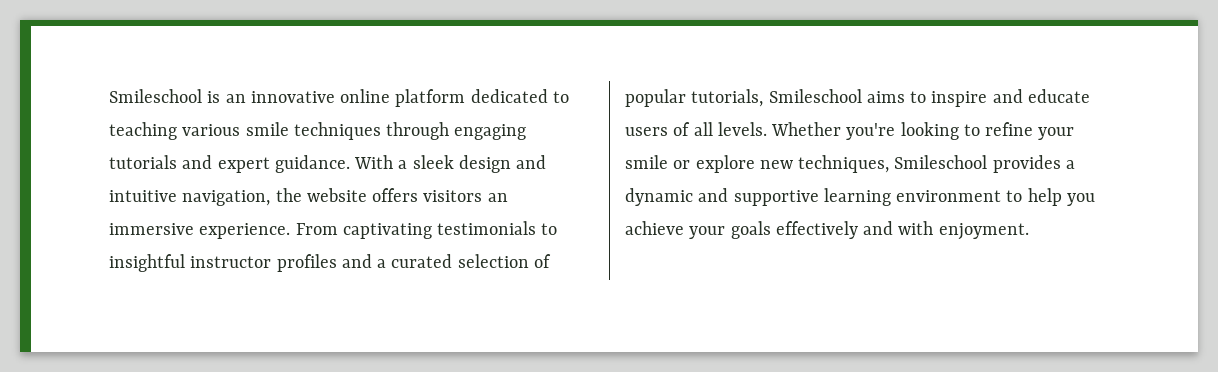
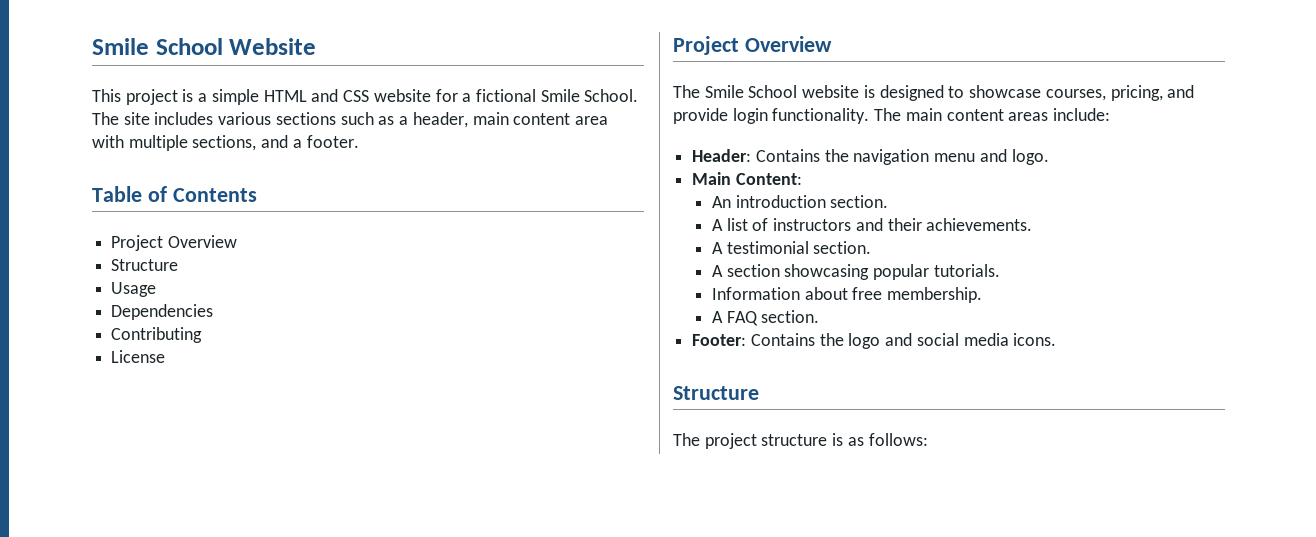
[109,89,569,107] [109,122,527,140] [109,155,547,173] [109,188,508,206] [109,221,558,239] [109,254,551,272] [625,89,1090,107] [625,122,1075,140] [625,155,1075,173] [625,188,1095,206] [625,221,1029,240] Smileschool is an innovative online platform dedicated to teaching various smile techniques through engaging tutorials and expert guidance. With a sleek design and intuitive navigation, the website offers visitors an immersive experience. From captivating testimonials to insightful instructor profiles and a curated selection of popular tutorials, Smileschool aims to inspire and educate users of all levels. Whether you're looking to refine your smile or explore new techniques, Smileschool provides a dynamic and supportive learning environment to help you achieve your goals effectively and with enjoyment. -> [92,38,317,55] [92,89,639,105] [92,112,608,128] [92,135,359,151] [92,186,257,202] [111,235,237,251] [111,259,179,271] [111,282,157,297] [111,304,214,320] [111,327,203,343] [111,350,166,363] [673,36,832,55] [673,85,1195,101] [673,108,1111,124] [692,149,1049,165] [692,172,802,185] [712,195,889,208] [712,218,1033,231] [712,241,872,254] [712,264,1000,280] [712,287,983,303] [712,310,820,326] [692,333,1057,349] [673,386,759,400] [673,433,928,449] Smile School Website // This project is a simple HTML and CSS website for a fictional Smile School. The site includes various sections such as a header, main content area with multiple sections, and a footer. // Table of Contents // Project Overview // Structure // Usage // Dependencies // Contributing // License // Project Overview // The Smile School website is designed to showcase courses, pricing, and provide login functionality. The main content areas include: // Header: Contains the navigation menu and logo. // Main Content: // An introduction section. // A list of instructors and their achievements. // A testimonial section. // A section showcasing popular tutorials. // Information about free membership. // A FAQ section. // Footer: Contains the logo and social media icons. // Structure // The project structure is as follows:

